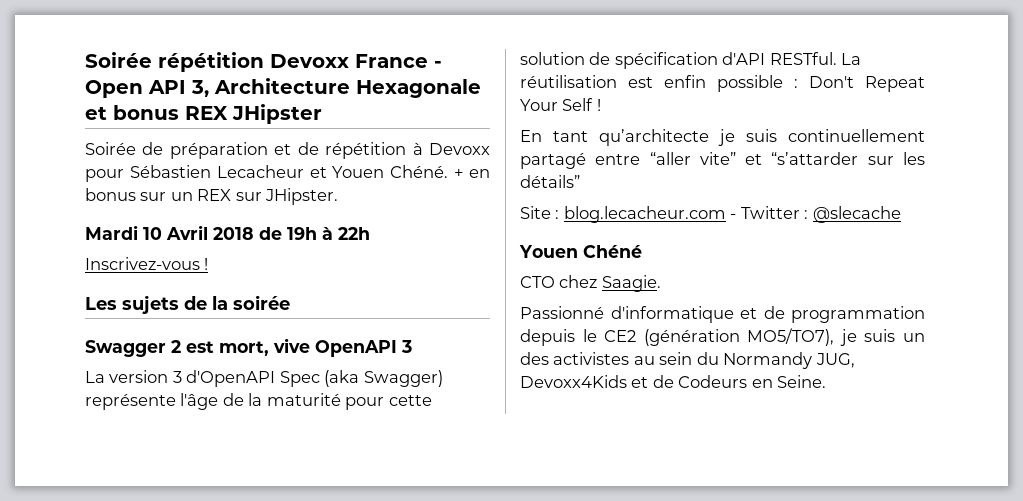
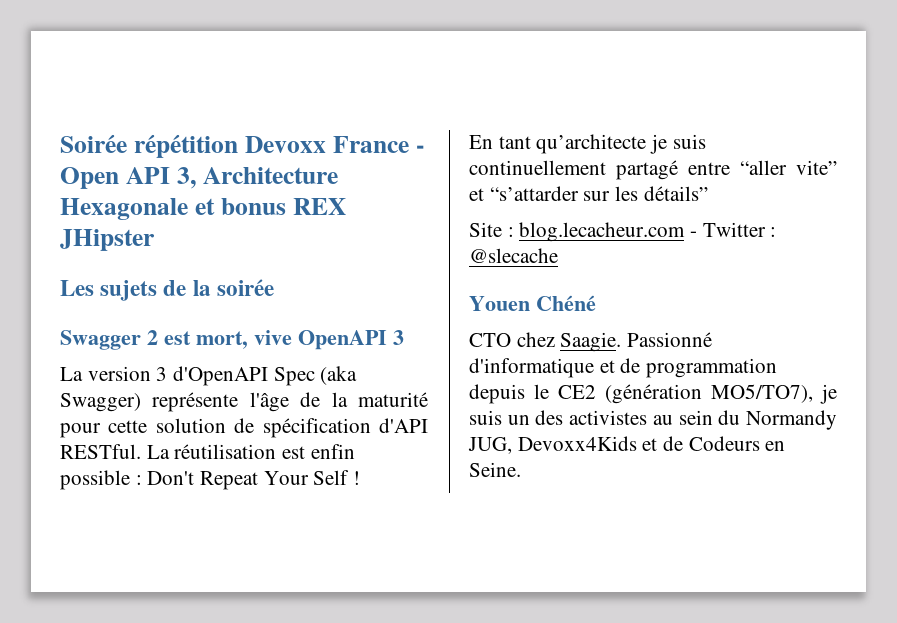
[85,142,490,159] [85,165,490,182] [85,188,339,205] [85,225,370,240] [85,257,209,270] // Soirée de préparation et de répétition à Devoxx pour Sébastien Lecacheur et Youen Chéné. + en bonus sur un REX sur JHipster. // Mardi 10 Avril 2018 de 19h à 22h // Inscrivez-vous ! -> (155, 240) none
(661, 283) // -> (622, 342) none

